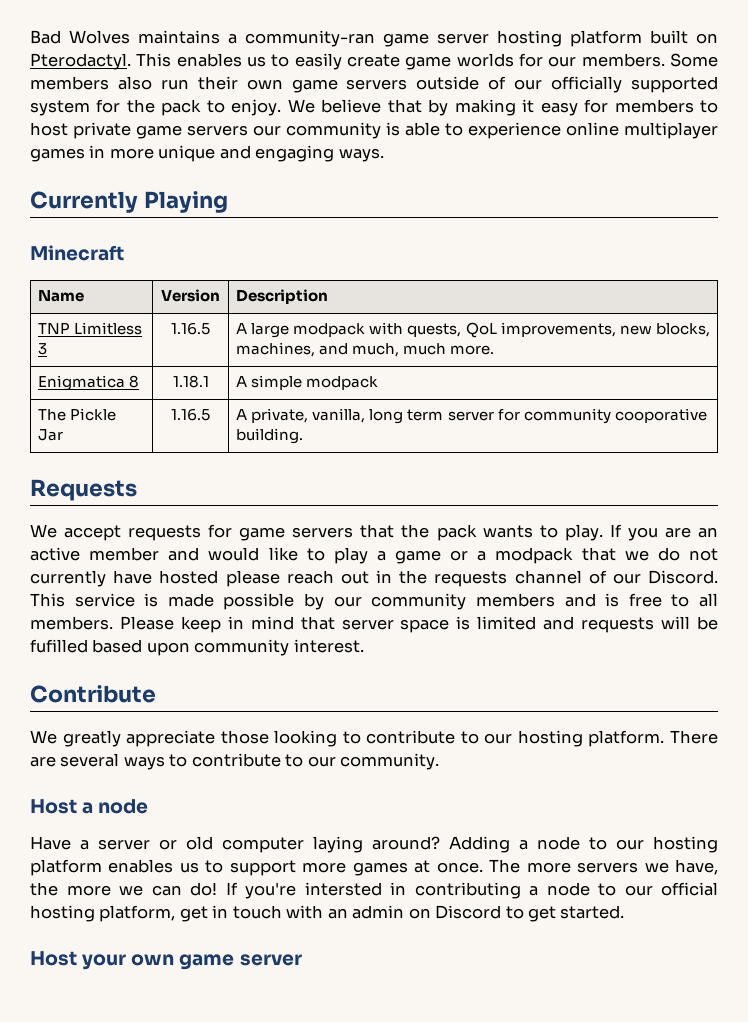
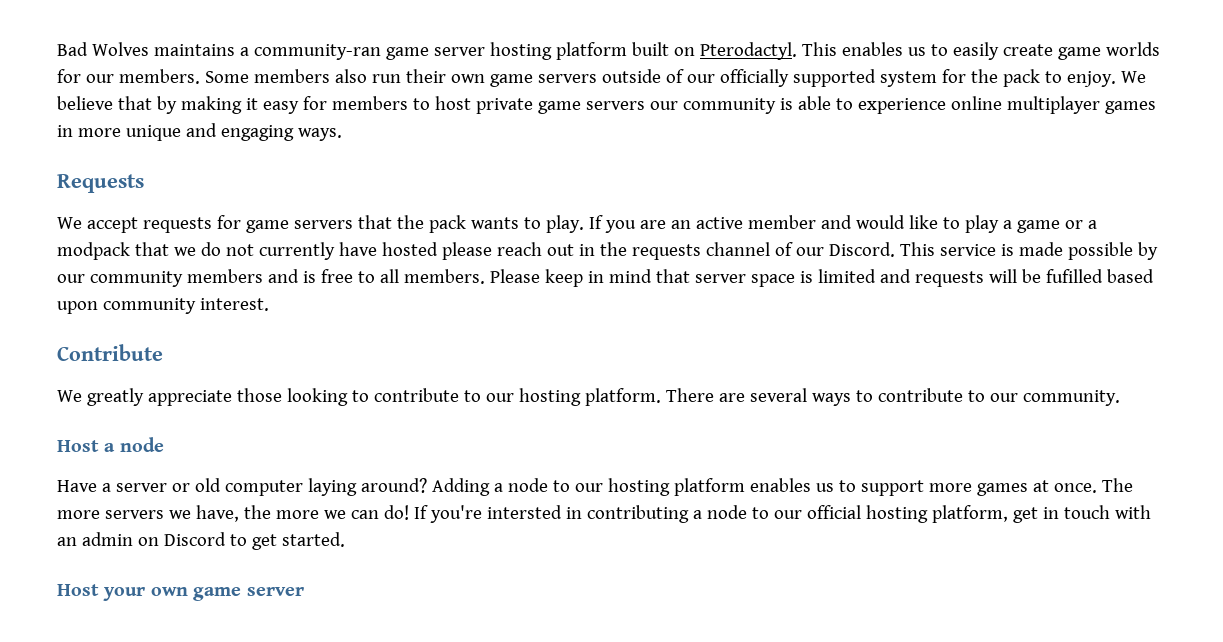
[30,191,228,213] [30,245,124,261] [38,290,85,302] [161,289,220,302] [236,289,329,304] [38,322,143,335] [38,343,48,355] [171,322,210,335] [236,322,710,338] [236,342,495,357] [38,375,140,391] [172,375,209,388] [236,375,379,390] [38,408,117,421] [38,429,64,441] [171,408,210,421] [236,408,707,424] [236,428,304,444] // Currently Playing // Minecraft // Name | Version | Description // TNP Limitless 3 | 1.16.5 | A large modpack with quests, QoL improvements, new blocks, machines, and much, much more. // Enigmatica 8 | 1.18.1 | A simple modpack // The Pickle Jar | 1.16.5 | A private, vanilla, long term server for community cooporative building. -> (342, 134) none

